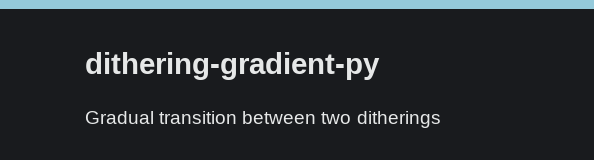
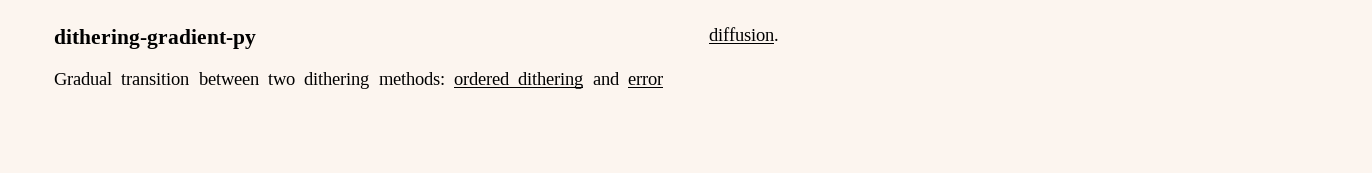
[356,111,441,128] ditherings -> [304,72,663,89] [709,27,779,41] dithering methods: ordered dithering and error diffusion.

